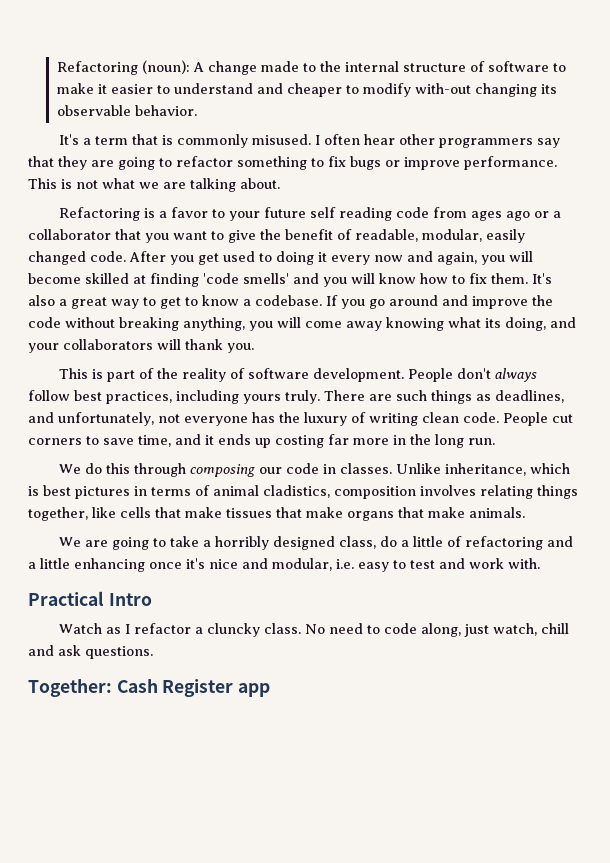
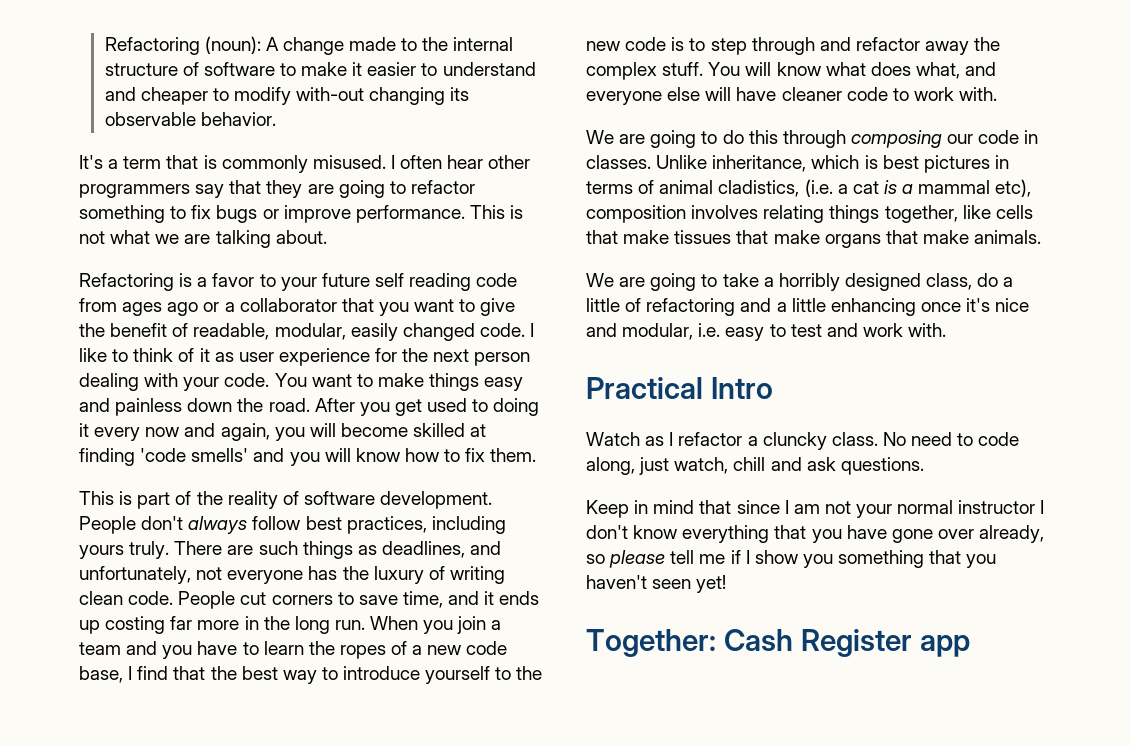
(126, 256) none -> [530,323,535,337] [79,348,531,366] [79,373,524,391] [79,398,310,416] I like to think of it as user experience for the next person dealing with your code. You want to make things easy and painless down the road.
[532,273,552,284] [28,295,553,309] [28,317,576,331] [28,339,254,353] It's also a great way to get to know a codebase. If you go around and improve the code without breaking anything, you will come away knowing what its doing, and your collaborators will thank you. -> (537, 455) none
[59,464,82,474] // We -> [370,616,502,634] [79,641,508,659] [79,666,543,684] [586,37,1001,55] [586,62,997,80] [586,87,998,105] [586,130,718,148] When you join a team and you have to learn the ropes of a new code base, I find that the best way to introduce yourself to the new code is to step through and refactor away the complex stuff. You will know what does what, and everyone else will have cleaner code to work with. // We are going to
(330, 491) none -> [804,179,1032,197] (i.e. a cat is a mammal etc),
(153, 652) none -> [586,500,1045,518] [586,525,1045,543] [586,550,997,568] [586,575,727,593] // Keep in mind that since I am not your normal instructor I don't know everything that you have gone over already, so please tell me if I show you something that you haven't seen yet!

